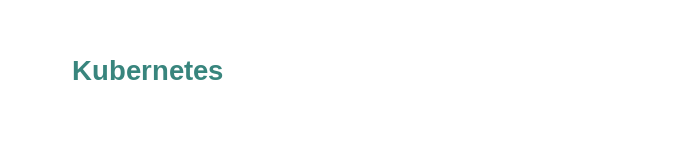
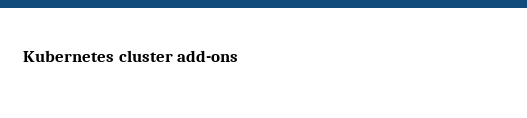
(223, 70) none -> [118,50,239,62] cluster add-ons

